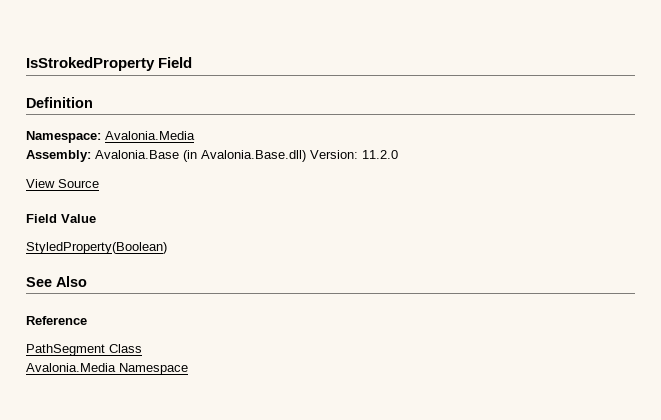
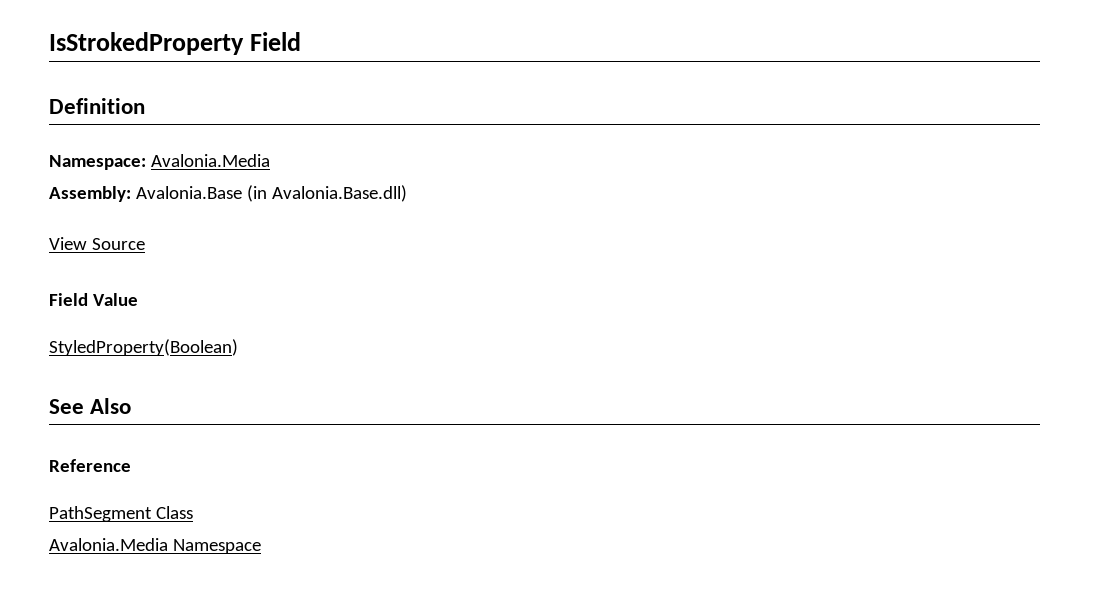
[310,150,398,159] Version: 11.2.0 -> (407, 193) none

